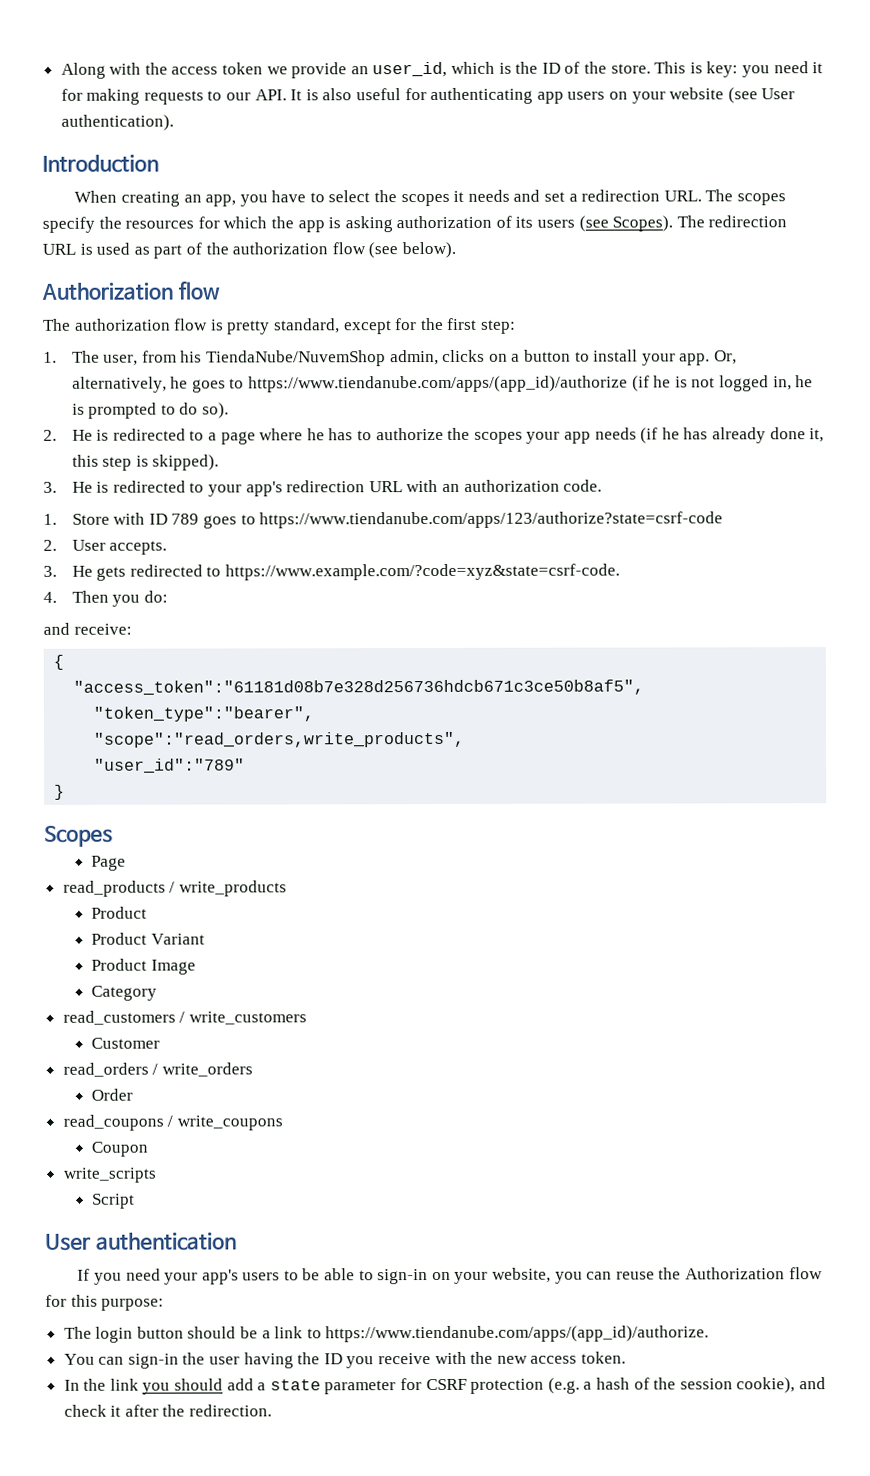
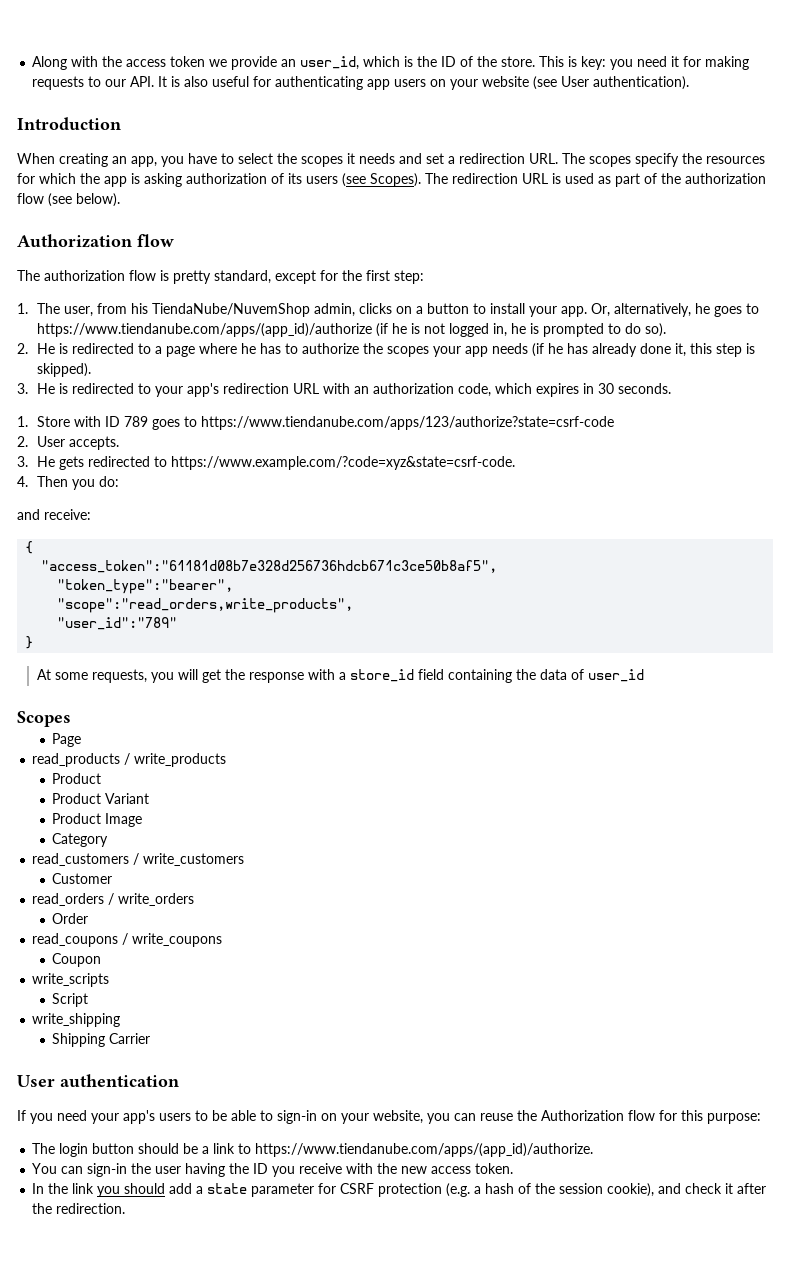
[563,479,603,492] code. -> [457,383,671,397] code, which expires in 30 seconds.
(66, 792) none -> [36,669,644,683] // At some requests, you will get the response with a store_id field containing the data of user_id
(136, 1201) none -> [32,1013,121,1027] [52,1033,151,1047] // write_shipping // Shipping Carrier

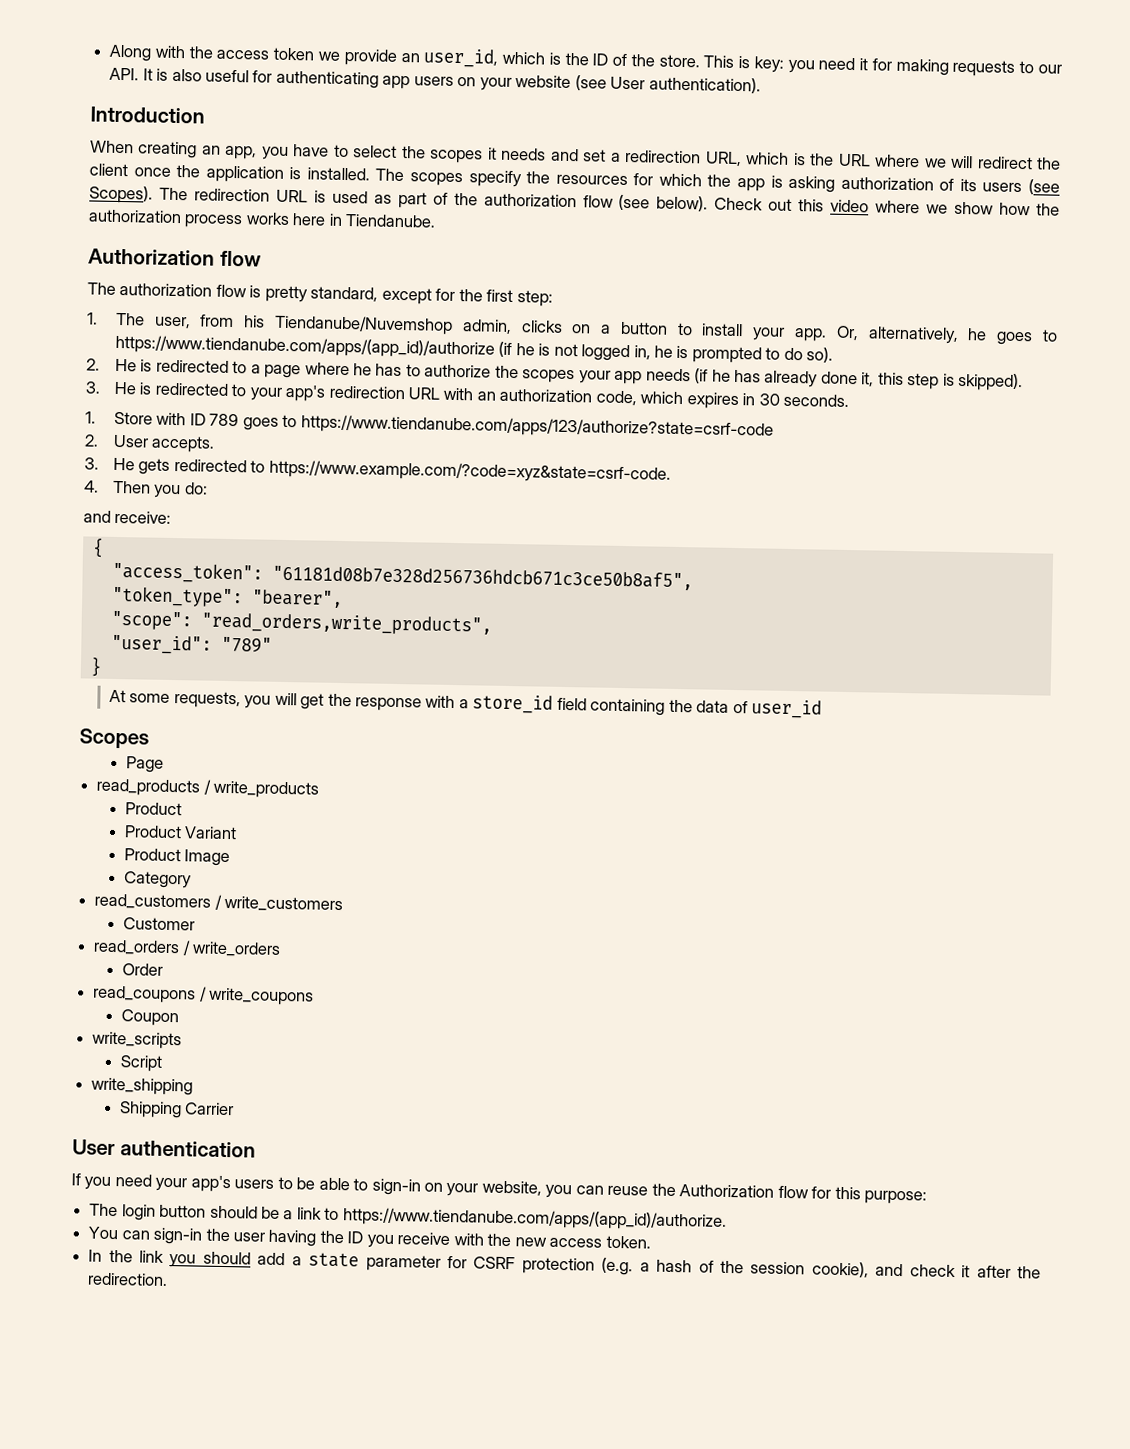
[529,153,558,164] URL. -> [704,151,1062,170] [89,163,370,183] URL, which is the URL where we will redirect the client once the application is installed.
(120, 200) none -> [714,197,1061,216] [88,209,437,229] Check out this video where we show how the authorization process works here in Tiendanube.
[151,303,310,317] TiendaNube/NuvemShop -> [273,314,453,335] Tiendanube/Nuvemshop
[41,560,498,573] [57,579,234,594] [57,598,354,613] [57,617,178,630] "access_token":"61181d08b7e328d256736hdcb671c3ce50b8af5", // "token_type":"bearer", // "scope":"read_orders,write_products", // "user_id":"789" -> [111,561,693,591] [111,585,343,609] [110,610,492,636] [110,634,272,655] "access_token": "61181d08b7e328d256736hdcb671c3ce50b8af5", // "token_type": "bearer", // "scope": "read_orders,write_products", // "user_id": "789"

